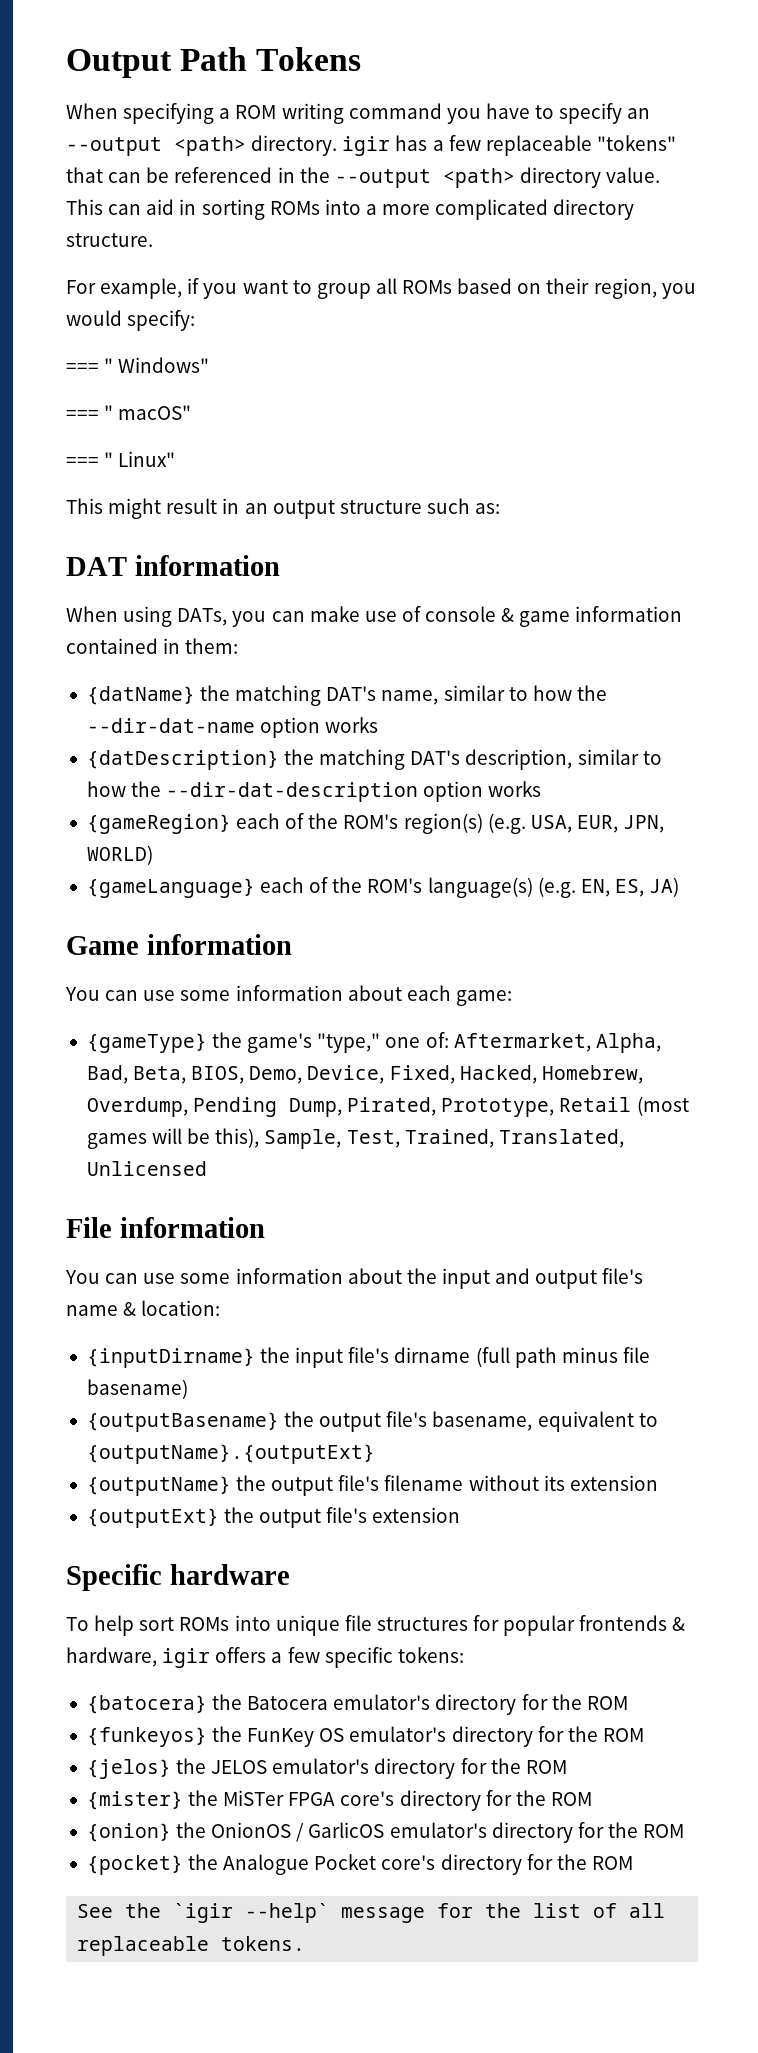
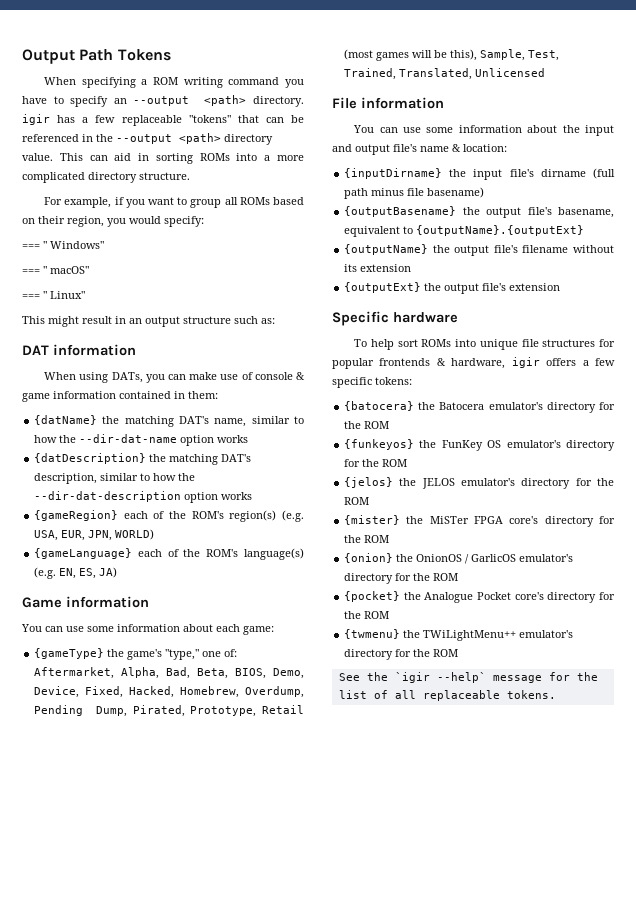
(633, 1863) none -> [344,629,574,641] [344,649,459,660] // {twmenu} the TWiLightMenu++ emulator's directory for the ROM

